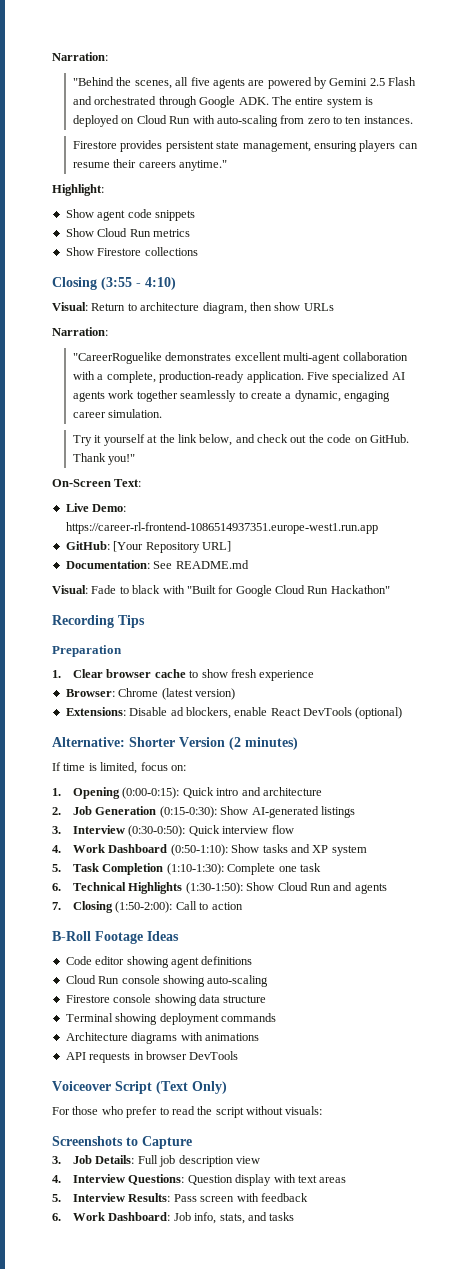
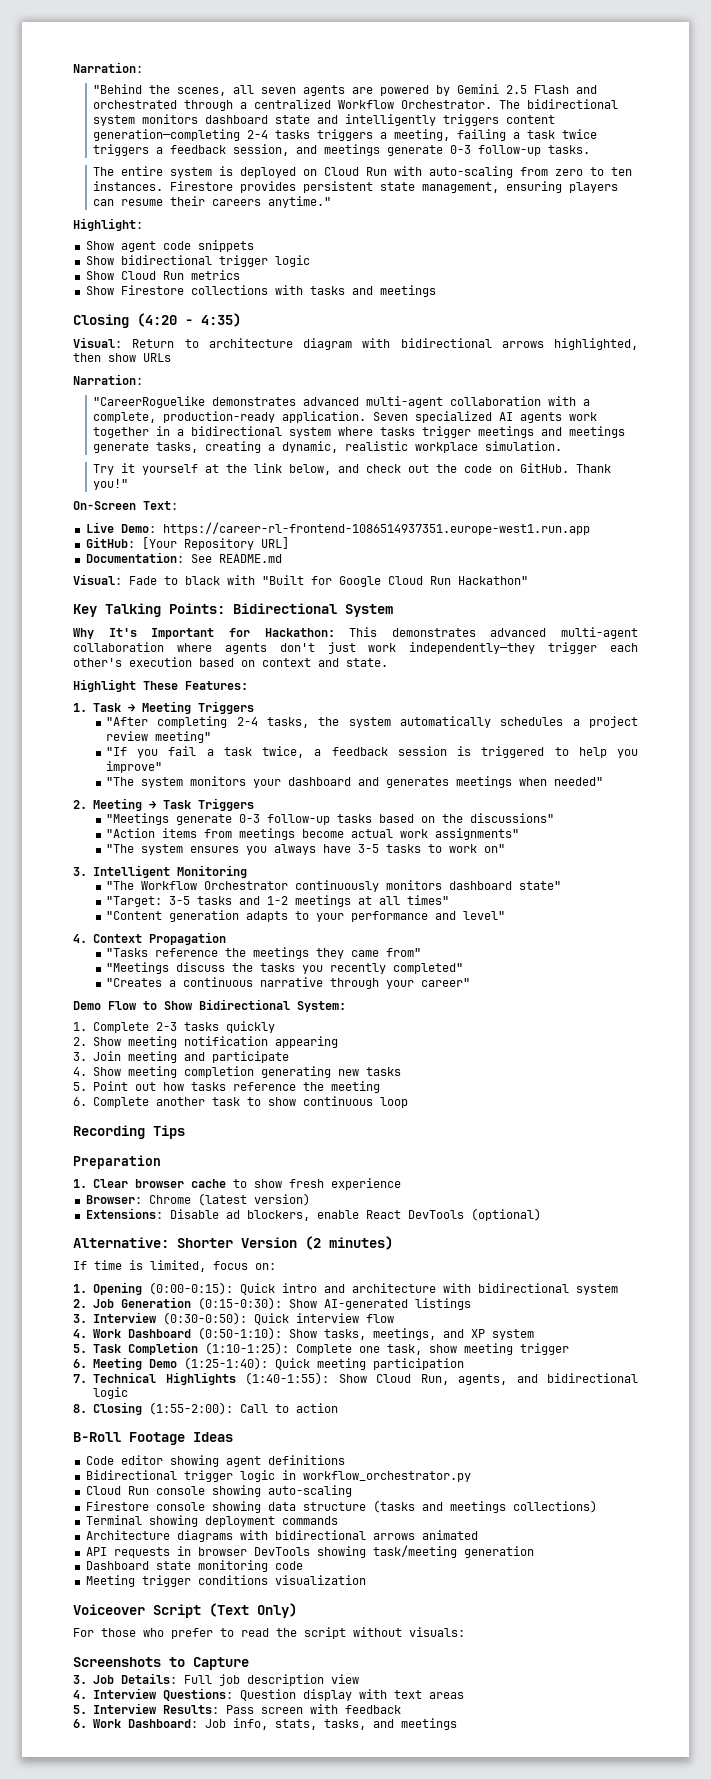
[190,77,210,86] five -> [261,87,297,94] seven
[199,96,269,108] Google ADK. -> [240,99,619,109] [93,114,556,126] [93,129,598,141] [93,144,591,156] a centralized Workflow Orchestrator. The bidirectional system monitors dashboard state and intelligently triggers content generation—completing 2-4 tasks triggers a meeting, failing a task twice triggers a feedback session, and meetings generate 0-3 follow-up tasks. //
(413, 120) // -> (164, 186) none
(195, 215) none -> [85,255,310,267] // Show bidirectional trigger logic
[52,277,176,290] // Closing (3:55 - 4:10) -> [274,285,436,297] [73,313,241,328] with tasks and meetings // Closing (4:20 - 4:35)
[202,302,247,314] diagram, -> [303,338,638,350] diagram with bidirectional arrows highlighted,
[234,352,281,361] excellent -> [303,397,360,406] advanced
[306,372,329,380] Five -> [373,412,409,421] Seven
[180,390,391,402] [73,412,107,418] seamlessly to create a dynamic, engaging career -> [156,426,626,438] [93,441,479,453] in a bidirectional system where tasks trigger meetings and meetings generate tasks, creating a dynamic, realistic workplace
(390, 589) none -> [73,603,393,617] [73,627,638,639] [73,642,638,654] [73,657,388,667] [73,679,248,692] [73,701,255,714] [105,716,638,728] [105,731,211,743] [105,746,639,758] [105,761,162,773] [105,776,603,788] [73,798,255,811] [105,813,554,825] [105,828,519,840] [105,844,505,855] [73,865,248,878] [105,880,561,892] [105,895,449,907] [105,910,505,922] [73,932,227,945] [105,947,421,959] [105,962,463,974] [105,977,470,989] [73,999,346,1012] [73,1021,276,1033] [73,1036,339,1048] [73,1051,290,1063] [73,1066,402,1078] [73,1081,381,1093] [73,1096,409,1108] // Key Talking Points: Bidirectional System // Why It's Important for Hackathon: This demonstrates advanced multi-agent collaboration where agents don't just work independently—they trigger each other's execution based on context and state. // Highlight These Features: // 1. Task → Meeting Triggers // "After completing 2-4 tasks, the system automatically schedules a project review meeting" // "If you fail a task twice, a feedback session is triggered to help you improve" // "The system monitors your dashboard and generates meetings when needed" // 2. Meeting → Task Triggers // "Meetings generate 0-3 follow-up tasks based on the discussions" // "Action items from meetings become actual work assignments" // "The system ensures you always have 3-5 tasks to work on" // 3. Intelligent Monitoring // "The Workflow Orchestrator continuously monitors dashboard state" // "Target: 3-5 tasks and 1-2 meetings at all times" // "Content generation adapts to your performance and level" // 4. Context Propagation // "Tasks reference the meetings they came from" // "Meetings discuss the tasks you recently completed" // "Creates a continuous narrative through your career" // Demo Flow to Show Bidirectional System: // 1. Complete 2-3 tasks quickly // 2. Show meeting notification appearing // 3. Join meeting and participate // 4. Show meeting completion generating new tasks // 5. Point out how tasks reference the meeting // 6. Complete another task to show continuous loop
(322, 791) none -> [443,1283,619,1295] with bidirectional system
[262,844,288,853] tasks -> [324,1328,437,1340] tasks, meetings,
[166,863,224,875] (1:10-1:30): -> [205,1342,290,1355] (1:10-1:25):
[299,863,321,872] [52,883,61,891] task // 6. -> [387,1343,570,1355] [73,1357,465,1370] [73,1374,87,1383] task, show meeting trigger // 6. Meeting Demo (1:25-1:40): Quick meeting participation // 7.
[185,882,387,894] [52,901,173,913] (1:30-1:50): Show Cloud Run and agents // 7. Closing (1:50-2:00): -> [245,1372,639,1385] [93,1387,129,1399] [73,1402,234,1415] (1:40-1:55): Show Cloud Run, agents, and bidirectional logic // 8. Closing (1:55-2:00):
(253, 960) none -> [85,1470,471,1482] // Bidirectional trigger logic in workflow_orchestrator.py
(267, 999) none -> [372,1500,597,1513] (tasks and meetings collections)
[204,1033,259,1041] animations -> [274,1530,478,1540] bidirectional arrows animated
(239, 1055) none -> [316,1545,534,1558] [85,1560,303,1572] [85,1575,366,1587] showing task/meeting generation // Dashboard state monitoring code // Meeting trigger conditions visualization
[247,1212,295,1221] and tasks -> [324,1718,458,1730] tasks, and meetings

